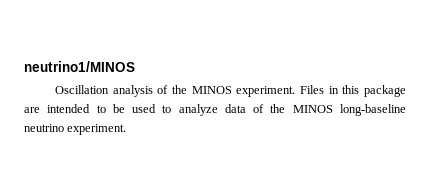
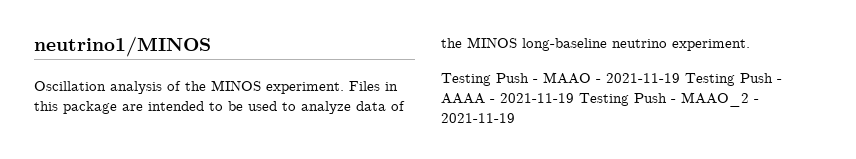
(127, 129) none -> [441,72,782,86] [441,92,759,107] [441,113,515,123] // Testing Push - MAAO - 2021-11-19 Testing Push - AAAA - 2021-11-19 Testing Push - MAAO_2 - 2021-11-19

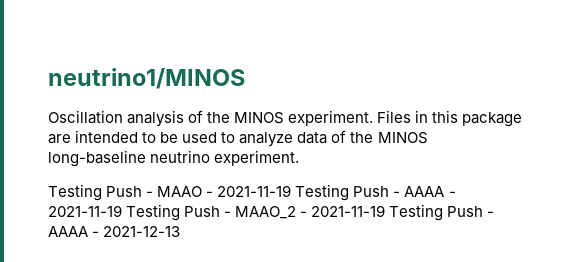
(515, 118) none -> [389,204,495,221] [48,226,181,237] Testing Push - AAAA - 2021-12-13

